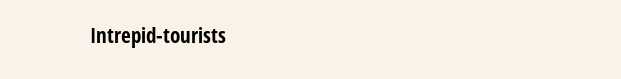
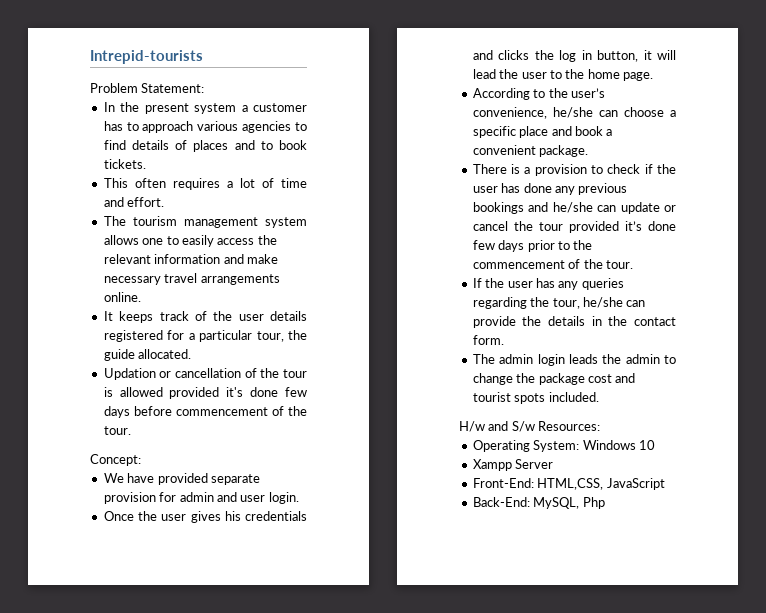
(226, 37) none -> [90,83,205,93] [103,102,307,114] [103,121,307,133] [103,140,307,152] [103,159,146,169] [103,178,307,190] [103,197,165,207] [103,216,307,228] [103,235,277,247] [103,254,278,264] [103,273,280,285] [103,292,141,302] [103,311,307,323] [103,330,307,342] [103,349,192,361] [103,368,307,380] [103,387,307,399] [103,406,307,418] [103,426,131,435] [90,454,141,466] [103,473,260,485] [103,492,299,504] [103,511,307,523] [472,50,676,62] [472,69,653,81] [472,88,605,100] [472,107,676,119] [472,126,613,138] [472,145,589,157] [472,164,676,176] [472,183,628,195] [472,202,676,214] [472,221,676,233] [472,240,593,252] [472,259,633,269] [472,278,624,290] [472,297,646,309] [472,316,676,328] [472,335,504,345] [472,354,676,366] [472,373,636,385] [472,392,599,404] [459,421,601,432] [472,440,655,452] [472,459,554,471] [472,478,665,490] [472,497,605,509] // Problem Statement: // In the present system a customer has to approach various agencies to find details of places and to book tickets. // This often requires a lot of time and effort. // The tourism management system allows one to easily access the relevant information and make necessary travel arrangements online. // It keeps track of the user details registered for a particular tour, the guide allocated. // Updation or cancellation of the tour is allowed provided it's done few days before commencement of the tour. // Concept: // We have provided separate provision for admin and user login. // Once the user gives his credentials and clicks the log in button, it will lead the user to the home page. // According to the user’s convenience, he/she can choose a specific place and book a convenient package. // There is a provision to check if the user has done any previous bookings and he/she can update or cancel the tour provided it’s done few days prior to the commencement of the tour. // If the user has any queries regarding the tour, he/she can provide the details in the contact form. // The admin login leads the admin to change the package cost and tourist spots included. // H/w and S/w Resources: // Operating System: Windows 10 // Xampp Server // Front-End: HTML,CSS, JavaScript // Back-End: MySQL, Php

